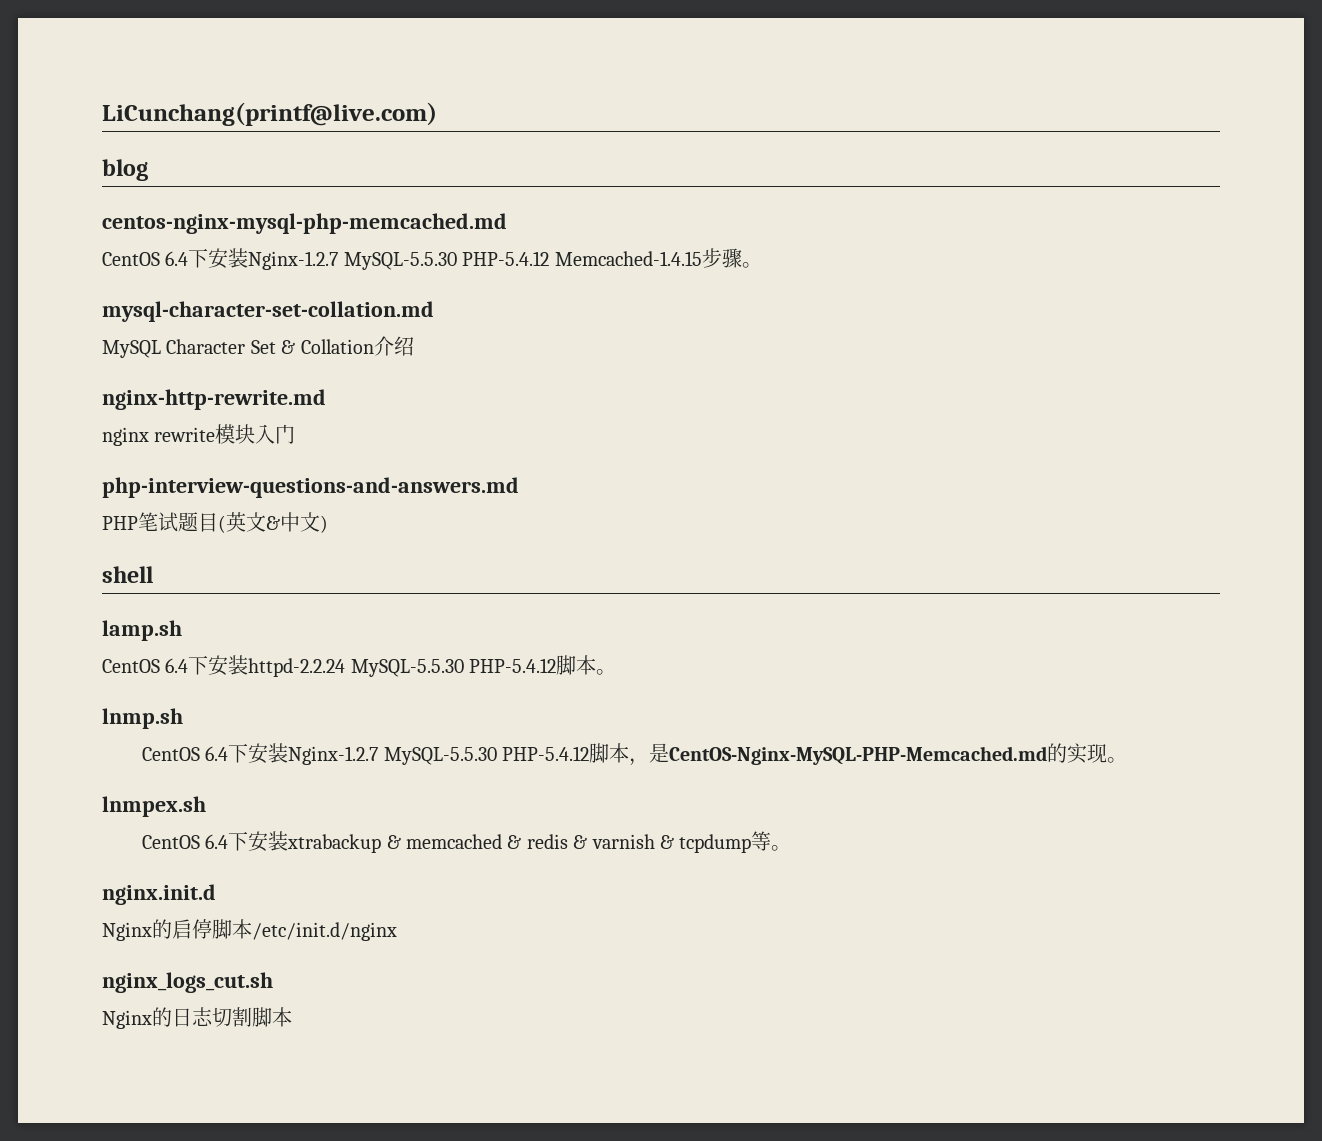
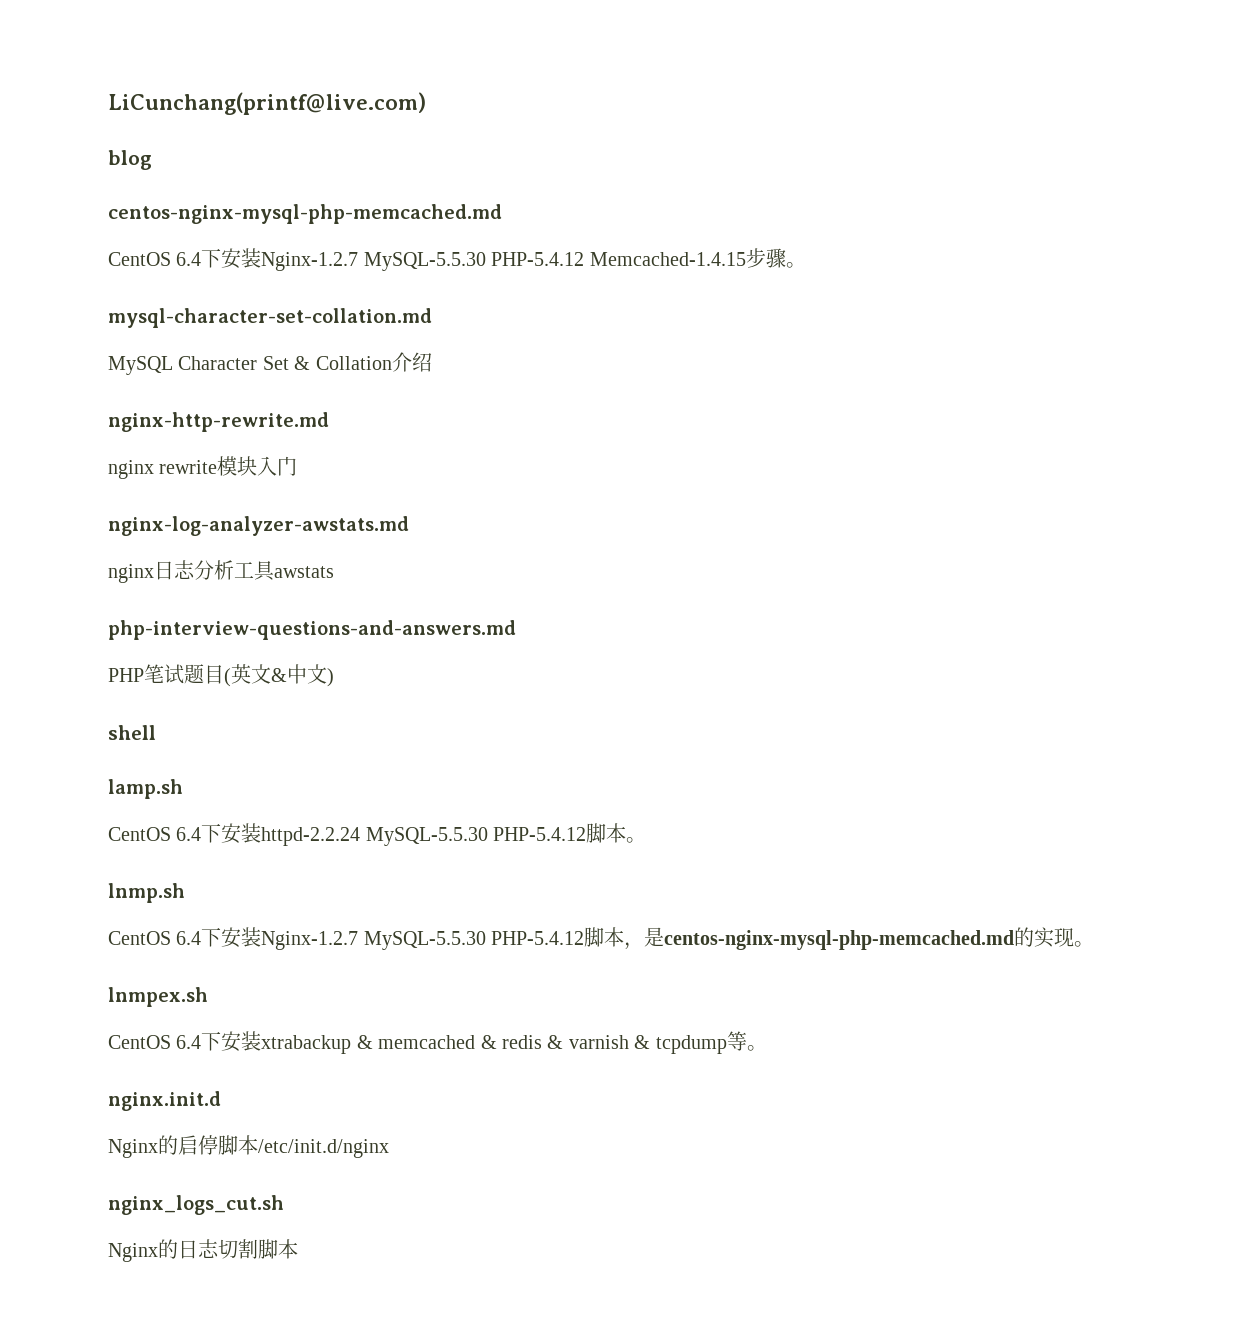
(296, 434) none -> [108,516,409,536] [108,560,334,583] // nginx-log-analyzer-awstats.md // nginx日志分析工具awstats
[668,746,1047,765] CentOS-Nginx-MySQL-PHP-Memcached.md -> [664,930,1015,950] centos-nginx-mysql-php-memcached.md

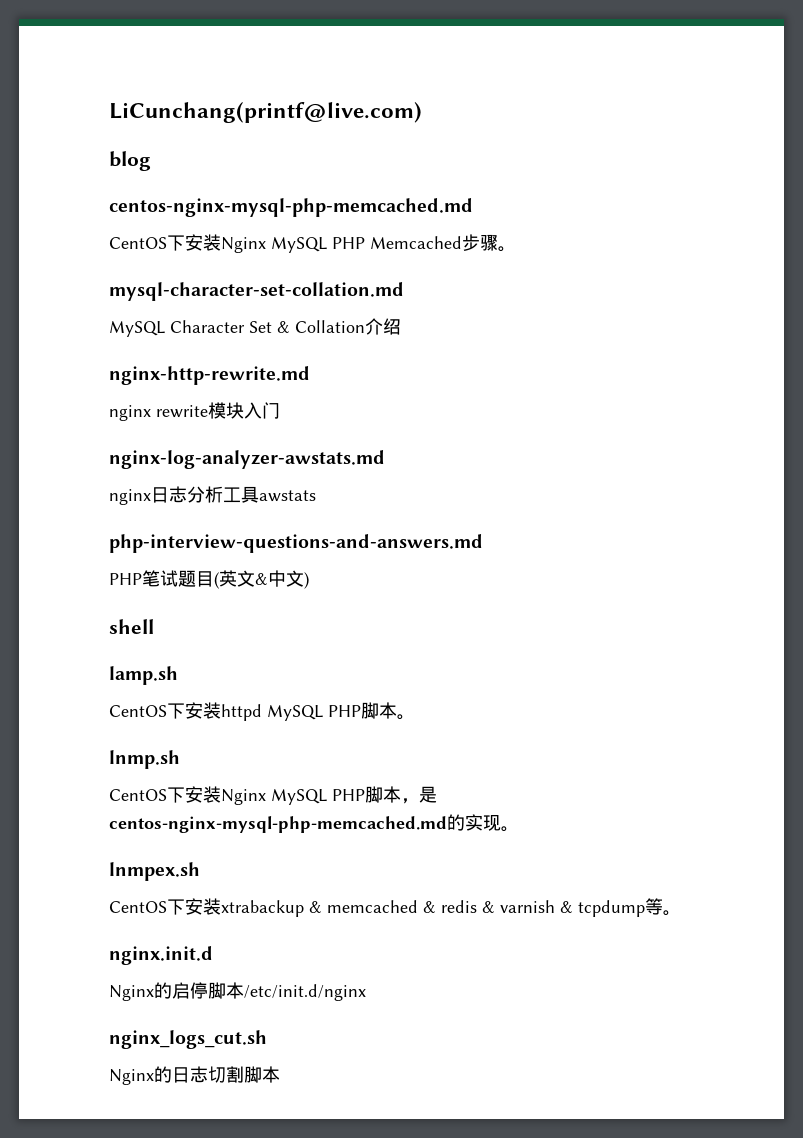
[176,248,746,271] 6.4下安装Nginx-1.2.7 MySQL-5.5.30 PHP-5.4.12 Memcached-1.4.15 -> [167,234,462,253] 下安装Nginx MySQL PHP Memcached
[176,823,647,846] [108,883,185,903] [108,927,585,950] 6.4下安装httpd-2.2.24 MySQL-5.5.30 PHP-5.4.12脚本。 // lnmp.sh // CentOS 6.4下安装Nginx-1.2.7 MySQL-5.5.30 PHP-5.4.12 -> [167,702,415,721] [109,750,180,769] [109,786,365,805] 下安装httpd MySQL PHP脚本。 // lnmp.sh // CentOS下安装Nginx MySQL PHP
[176,1035,202,1049] 6.4 -> (167, 907) none

